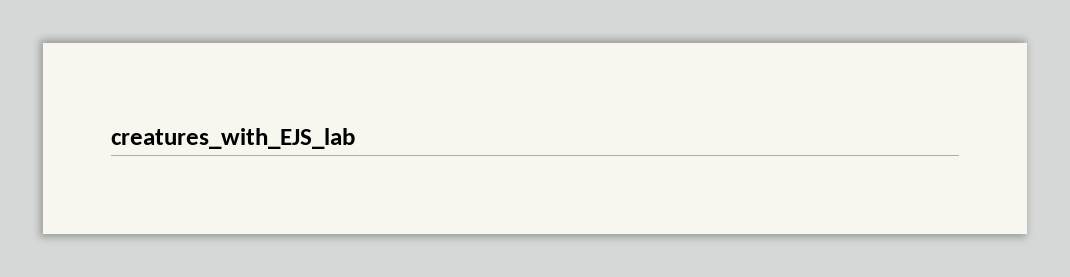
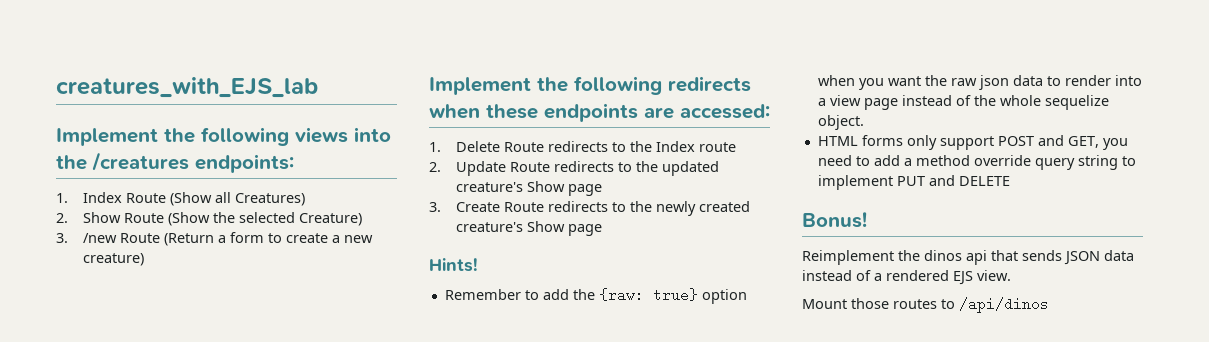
(355, 138) none -> [56,127,391,146] [56,152,294,173] [56,192,306,206] [56,212,363,226] [56,232,374,246] [83,253,145,266] [429,76,751,95] [429,103,770,122] [429,141,737,152] [429,161,720,176] [456,181,603,196] [429,201,751,216] [456,221,603,236] [429,258,478,272] [444,288,747,304] [817,75,1142,90] [817,95,1109,110] [817,115,864,130] [817,135,1128,150] [817,155,1136,170] [817,175,1010,190] [802,212,867,228] [802,250,1134,265] [802,270,1011,285] [802,297,1049,313] // Implement the following views into the /creatures endpoints: // 1. Index Route (Show all Creatures) // 2. Show Route (Show the selected Creature) // 3. /new Route (Return a form to create a new creature) // Implement the following redirects when these endpoints are accessed: // 1. Delete Route redirects to the Index route // 2. Update Route redirects to the updated creature's Show page // 3. Create Route redirects to the newly created creature's Show page // Hints! // Remember to add the {raw: true} option when you want the raw json data to render into a view page instead of the whole sequelize object. // HTML forms only support POST and GET, you need to add a method override query string to implement PUT and DELETE // Bonus! // Reimplement the dinos api that sends JSON data instead of a rendered EJS view. // Mount those routes to /api/dinos

